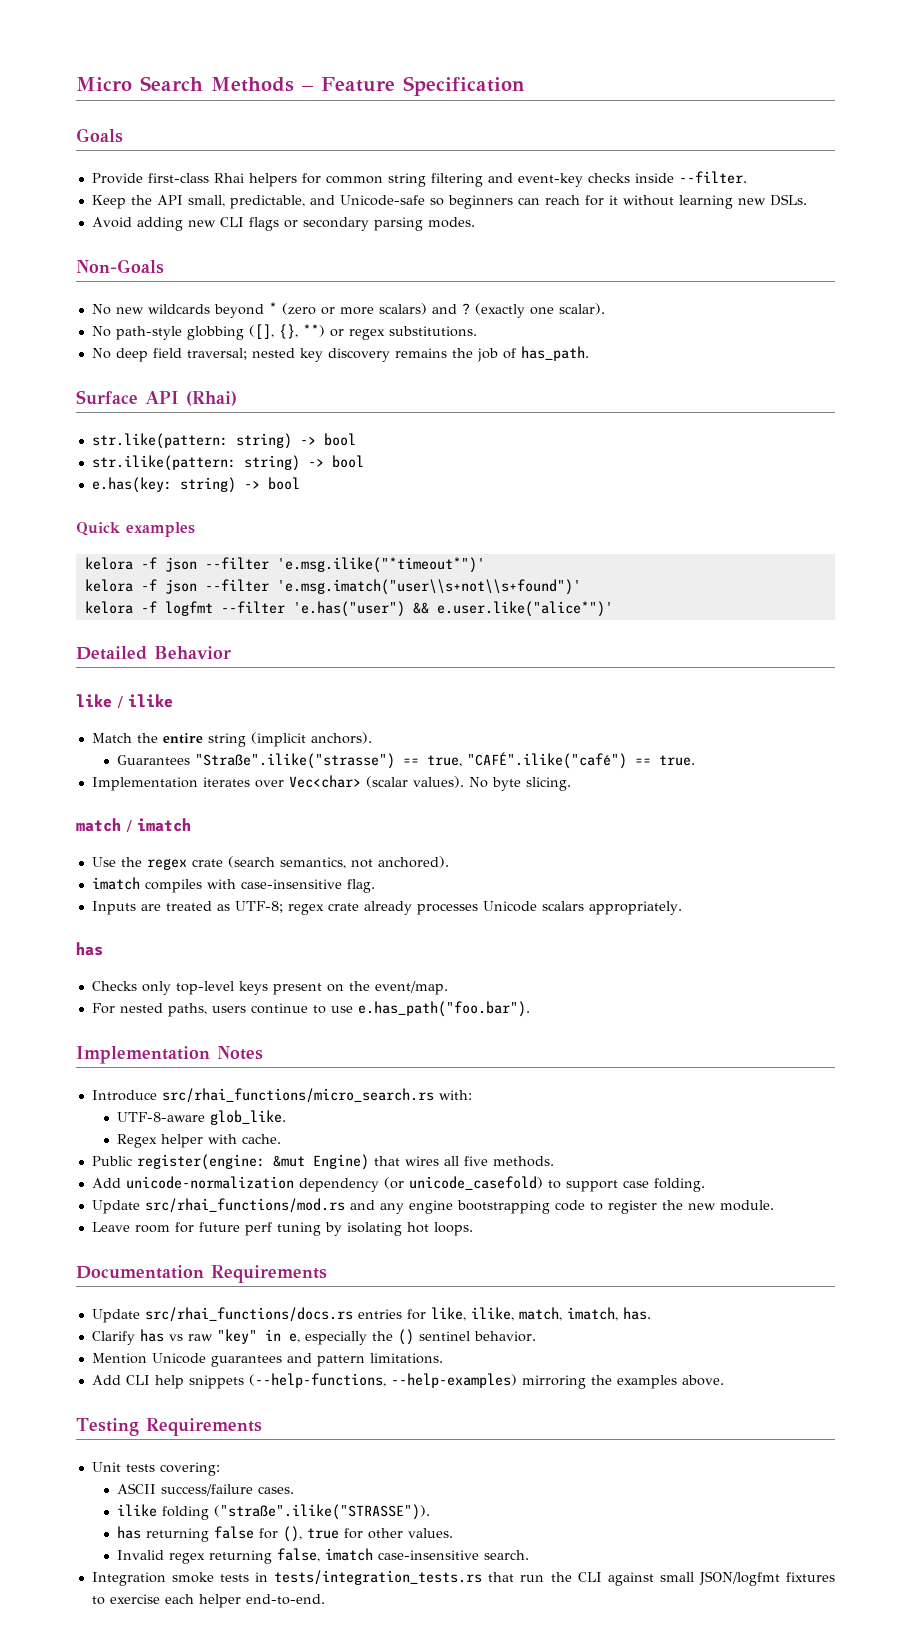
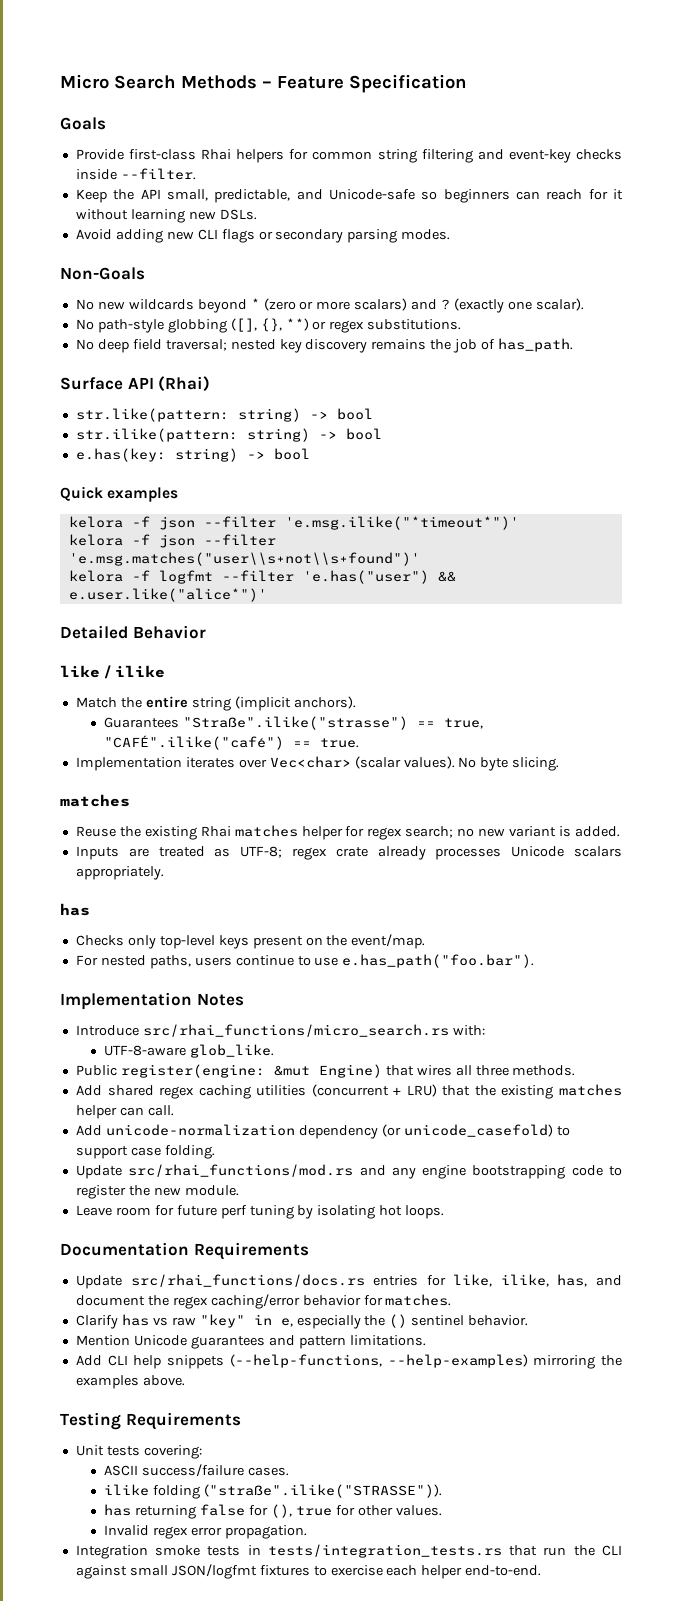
[276,579,581,595] 'e.msg.imatch("user\\s+not\\s+found")' -> [68,552,420,566] 'e.msg.matches("user\\s+not\\s+found")'
[76,818,191,832] [91,856,449,870] [91,877,375,893] match / imatch // Use the regex crate (search semantics, not anchored). // imatch compiles with case-insensitive flag. -> [60,794,130,807] [75,825,620,840] matches // Reuse the existing Rhai matches helper for regex search; no new variant is added.
[117,1134,282,1148] // Regex helper with cache. -> (275, 1051) none
[463,1156,488,1166] five -> [475,1065,509,1076] three
(554, 1161) none -> [75,1084,622,1099] [75,1105,174,1119] // Add shared regex caching utilities (concurrent + LRU) that the existing matches helper can call.
[518,1307,651,1321] match, imatch, has. -> [557,1274,622,1287] [75,1294,452,1309] has, and document the regex caching/error behavior for matches.
[209,1548,530,1564] returning false, imatch case-insensitive search. -> [191,1525,308,1539] error propagation.

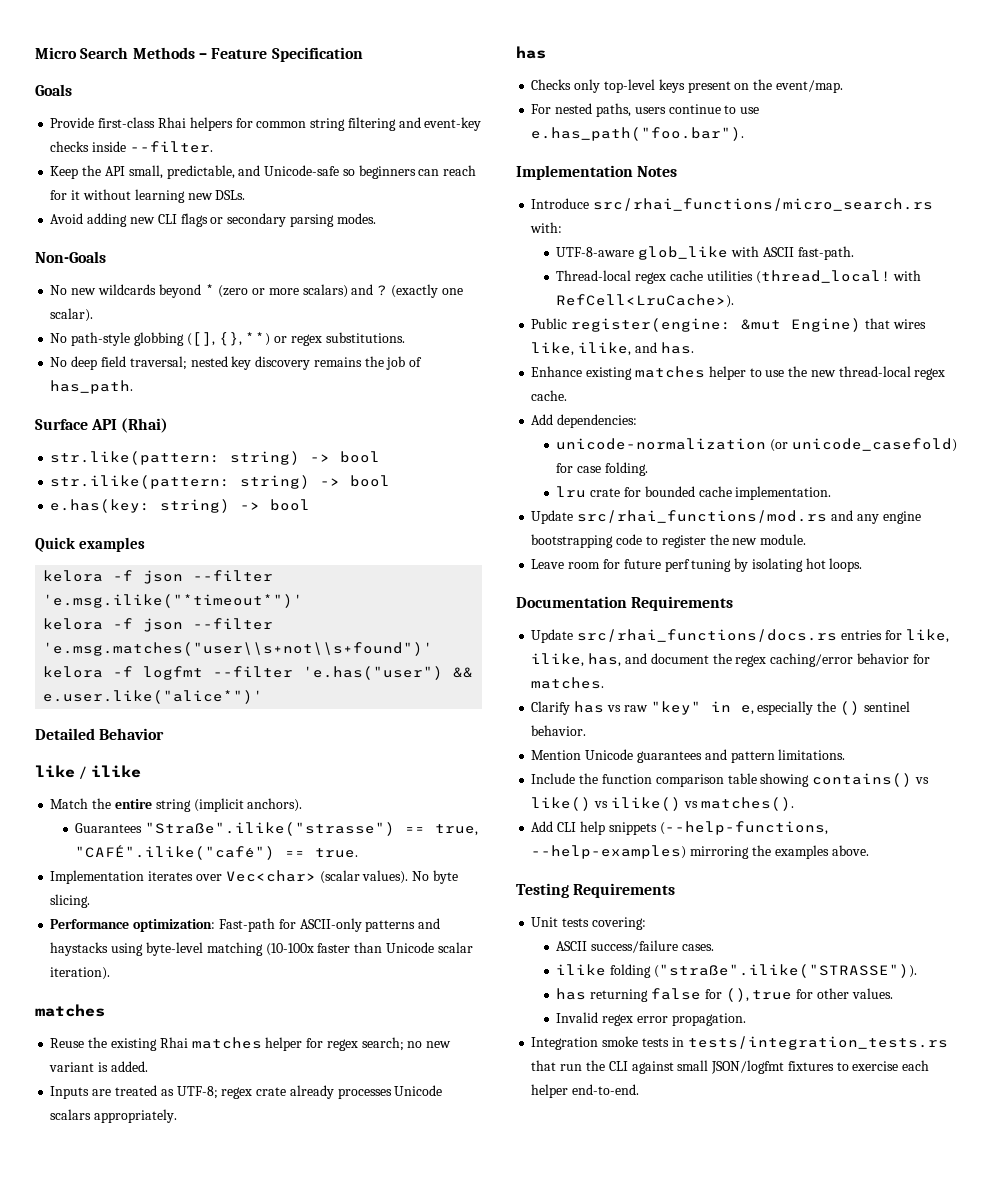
(560, 764) none -> [50,918,441,932] [50,942,473,956] [50,967,111,980] // Performance optimization: Fast-path for ASCII-only patterns and haystacks using byte-level matching (10-100x faster than Unicode scalar iteration).
[190,1044,275,1058] glob_like. -> [638,246,854,260] [556,270,922,284] [556,294,735,308] glob_like with ASCII fast-path. // Thread-local regex cache utilities (thread_local! with RefCell<LruCache>).
[455,1065,576,1076] [75,1084,622,1099] [75,1105,174,1119] [75,1124,570,1139] [75,1145,215,1159] all three methods. // Add shared regex caching utilities (concurrent + LRU) that the existing matches helper can call. // Add unicode-normalization dependency (or unicode_casefold) to support case folding. -> [531,342,694,356] [531,366,946,380] [531,390,568,401] [531,414,638,428] [556,438,958,452] [556,462,649,476] [556,486,832,500] like, ilike, and has. // Enhance existing matches helper to use the new thread-local regex cache. // Add dependencies: // unicode-normalization (or unicode_casefold) for case folding. // lru crate for bounded cache implementation.
(426, 1340) none -> [531,773,929,787] [531,797,794,811] // Include the function comparison table showing contains() vs like() vs ilike() vs matches().

